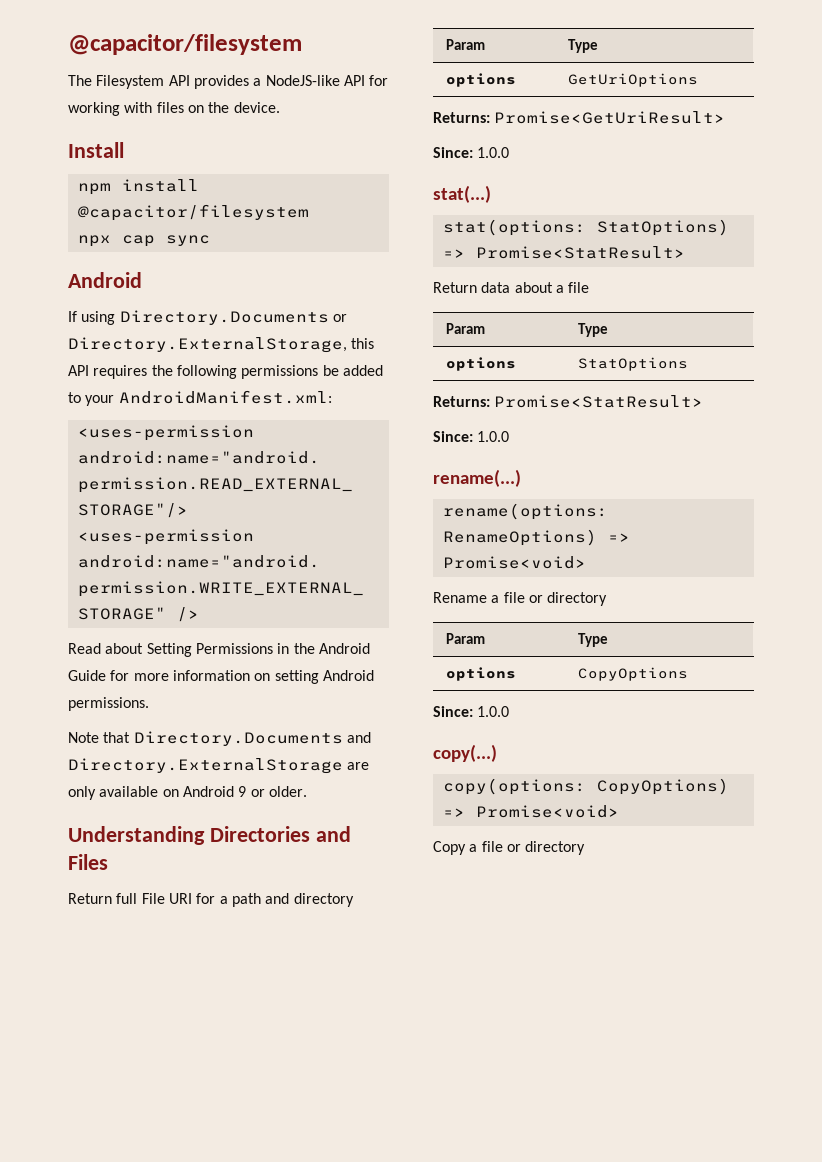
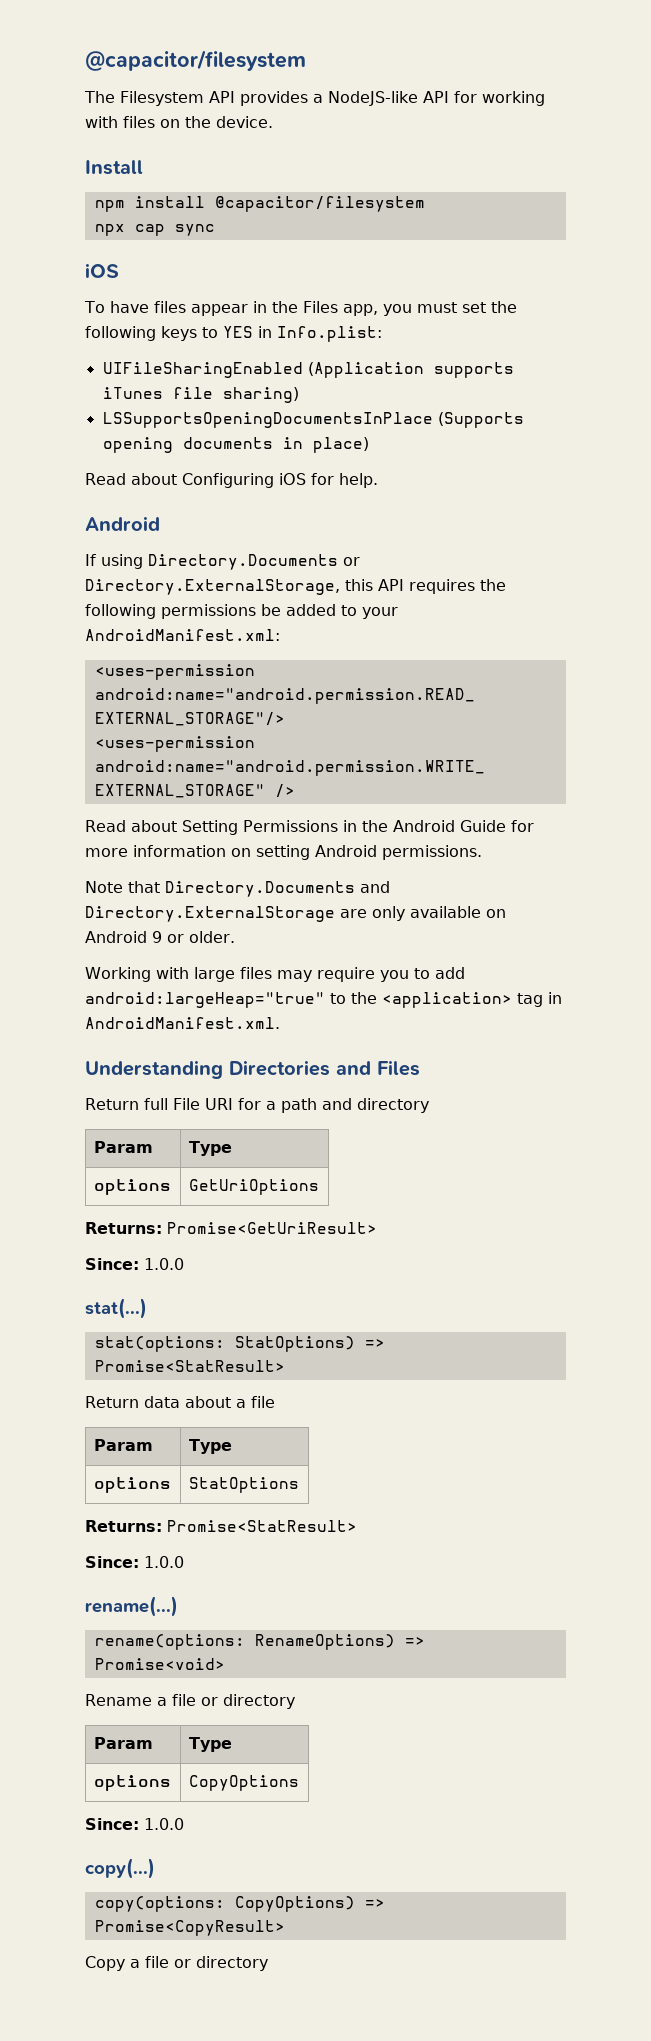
(210, 240) none -> [85,263,119,278] [84,301,517,316] [85,326,382,342] [102,362,514,378] [102,387,299,403] [102,412,524,428] [102,437,369,453] [85,473,378,488] // iOS // To have files appear in the Files app, you must set the following keys to YES in Info.plist: // UIFileSharingEnabled (Application supports iTunes file sharing) // LSSupportsOpeningDocumentsInPlace (Supports opening documents in place) // Read about Configuring iOS for help.
(307, 791) none -> [85,967,465,982] [85,992,562,1008] [85,1017,280,1029] // Working with large files may require you to add android:largeHeap="true" to the <application> tag in AndroidManifest.xml.
[475,805,619,818] Promise<void> -> [94,1920,285,1936] Promise<CopyResult>

